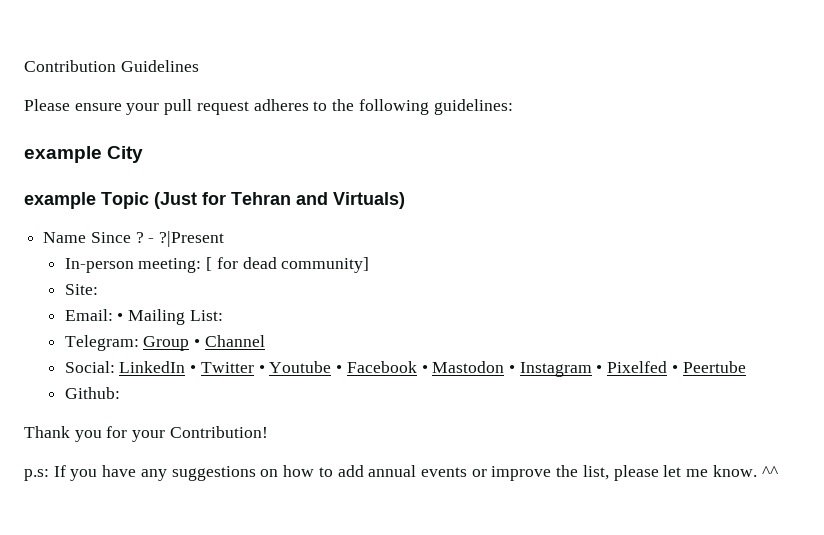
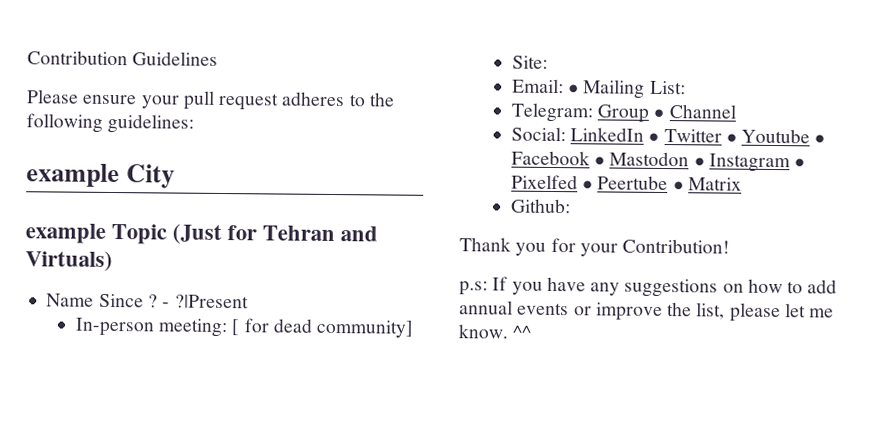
(746, 367) none -> [672,177,742,191] • Matrix

